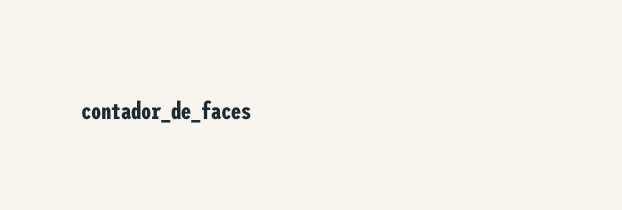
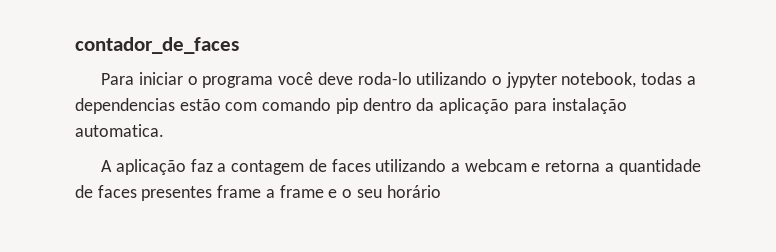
(251, 111) none -> [101,72,696,88] [75,98,627,114] [75,124,164,137] [101,159,701,175] [75,185,441,201] // Para iniciar o programa você deve roda-lo utilizando o jypyter notebook, todas a dependencias estão com comando pip dentro da aplicação para instalação automatica. // A aplicação faz a contagem de faces utilizando a webcam e retorna a quantidade de faces presentes frame a frame e o seu horário

